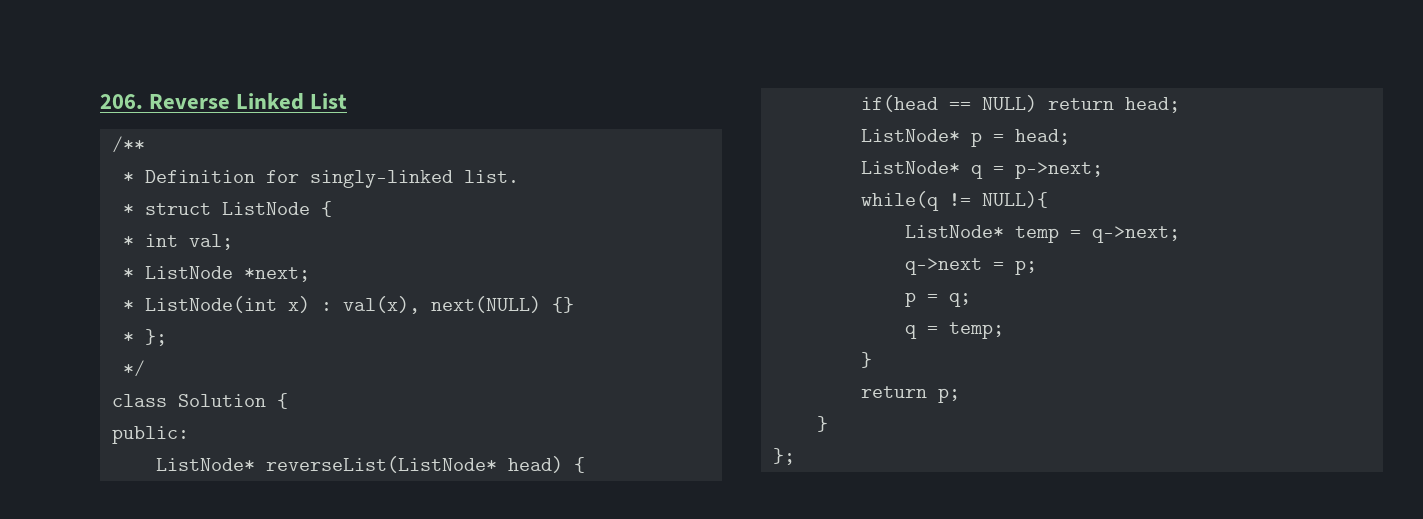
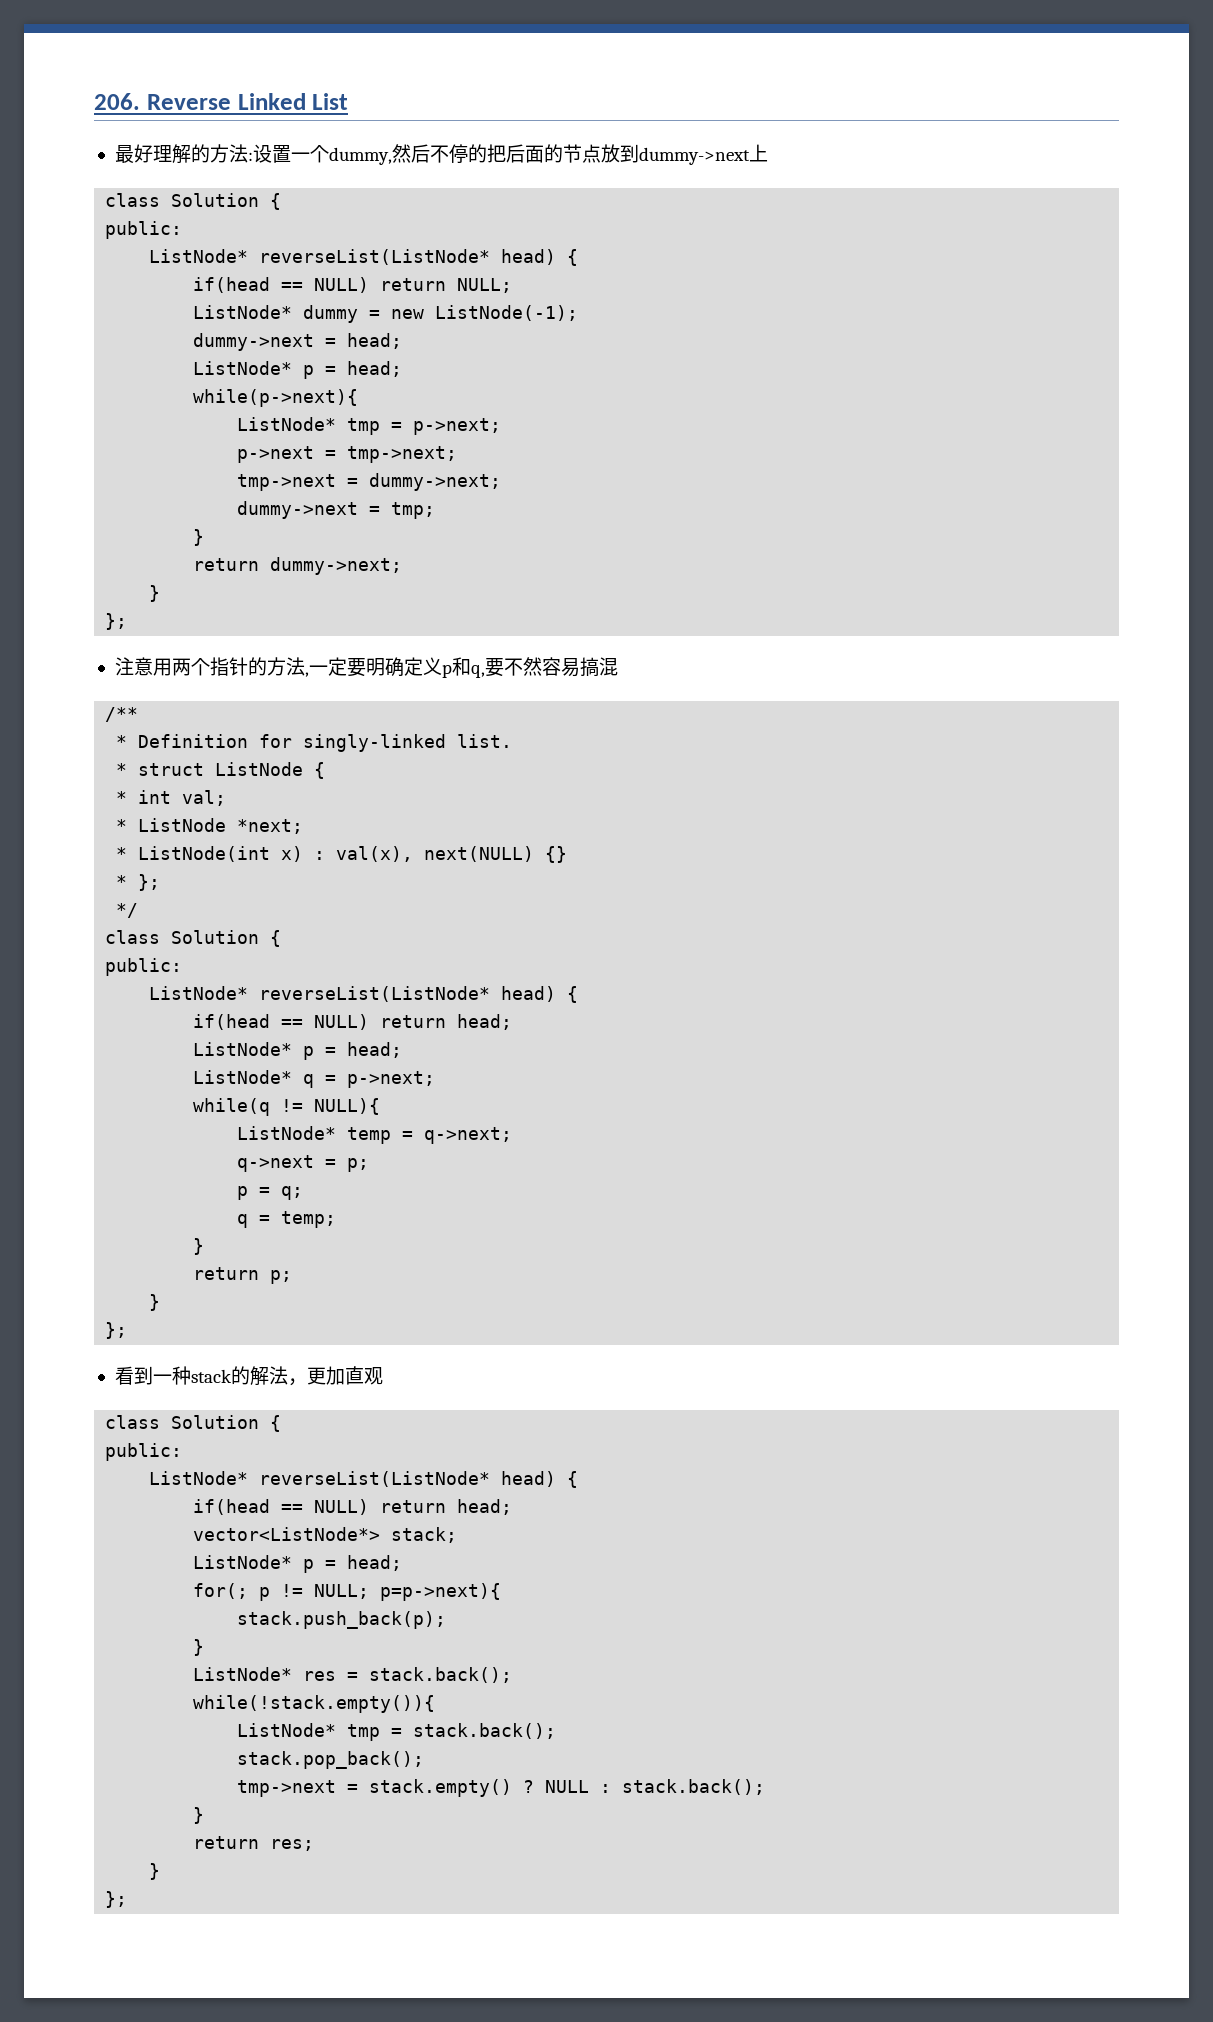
(348, 101) none -> [114,144,768,165] [105,193,282,210] [105,221,183,239] [149,249,579,266] [193,277,513,293] [193,305,579,323] [193,333,403,351] [193,361,403,379] [193,389,359,407] [237,417,502,435] [237,446,458,463] [237,473,502,491] [237,501,436,519] [193,529,205,546] [193,557,403,575] [149,585,161,602] [105,613,128,630] [114,657,618,678] // 最好理解的方法:设置一个dummy,然后不停的把后面的节点放到dummy->next上 // class Solution { // public: // ListNode* reverseList(ListNode* head) { // if(head == NULL) return NULL; // ListNode* dummy = new ListNode(-1); // dummy->next = head; // ListNode* p = head; // while(p->next){ // ListNode* tmp = p->next; // p->next = tmp->next; // tmp->next = dummy->next; // dummy->next = tmp; // } // return dummy->next; // } // }; // 注意用两个指针的方法,一定要明确定义p和q,要不然容易搞混
(795, 456) none -> [114,1366,383,1386] [105,1415,282,1432] [105,1443,183,1461] [149,1471,579,1488] [193,1499,513,1515] [193,1527,458,1543] [193,1555,403,1573] [193,1583,502,1601] [237,1611,447,1629] [193,1639,205,1656] [193,1667,513,1683] [193,1695,436,1713] [237,1723,557,1741] [237,1751,425,1769] [237,1779,766,1797] [193,1807,205,1824] [193,1836,315,1851] [149,1863,161,1880] [105,1891,128,1908] // 看到一种stack的解法，更加直观 // class Solution { // public: // ListNode* reverseList(ListNode* head) { // if(head == NULL) return head; // vector<ListNode*> stack; // ListNode* p = head; // for(; p != NULL; p=p->next){ // stack.push_back(p); // } // ListNode* res = stack.back(); // while(!stack.empty()){ // ListNode* tmp = stack.back(); // stack.pop_back(); // tmp->next = stack.empty() ? NULL : stack.back(); // } // return res; // } // };

